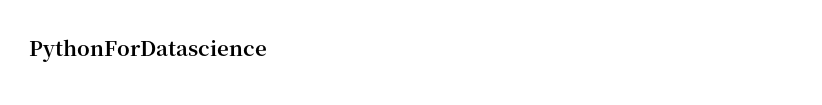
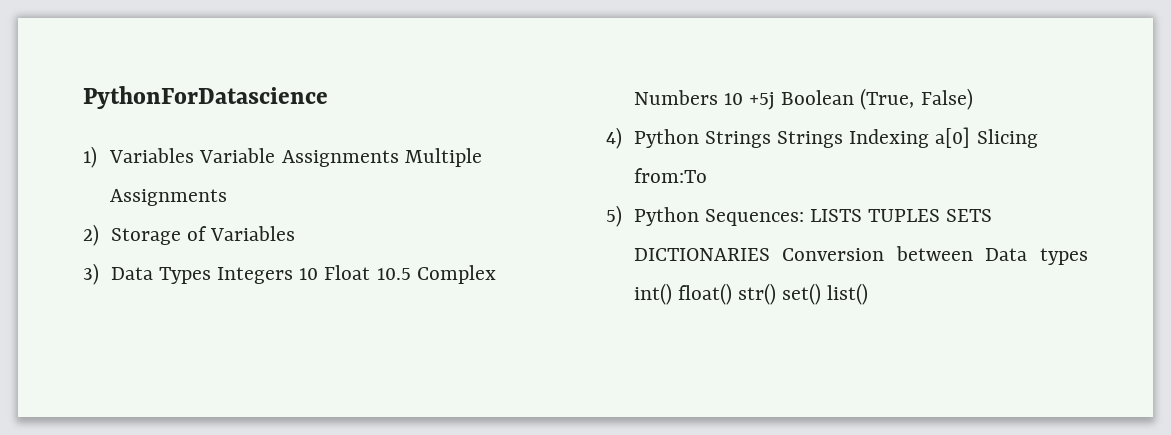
(267, 50) none -> [83,146,482,168] [110,189,228,206] [83,224,295,246] [83,263,496,285] [633,88,973,110] [606,127,1038,149] [633,168,707,183] [606,205,993,227] [633,246,1088,265] [633,283,869,305] // 1) Variables Variable Assignments Multiple Assignments // 2) Storage of Variables // 3) Data Types Integers 10 Float 10.5 Complex Numbers 10 +5j Boolean (True, False) // 4) Python Strings Strings Indexing a[0] Slicing from:To // 5) Python Sequences: LISTS TUPLES SETS DICTIONARIES Conversion between Data types int() float() str() set() list()

